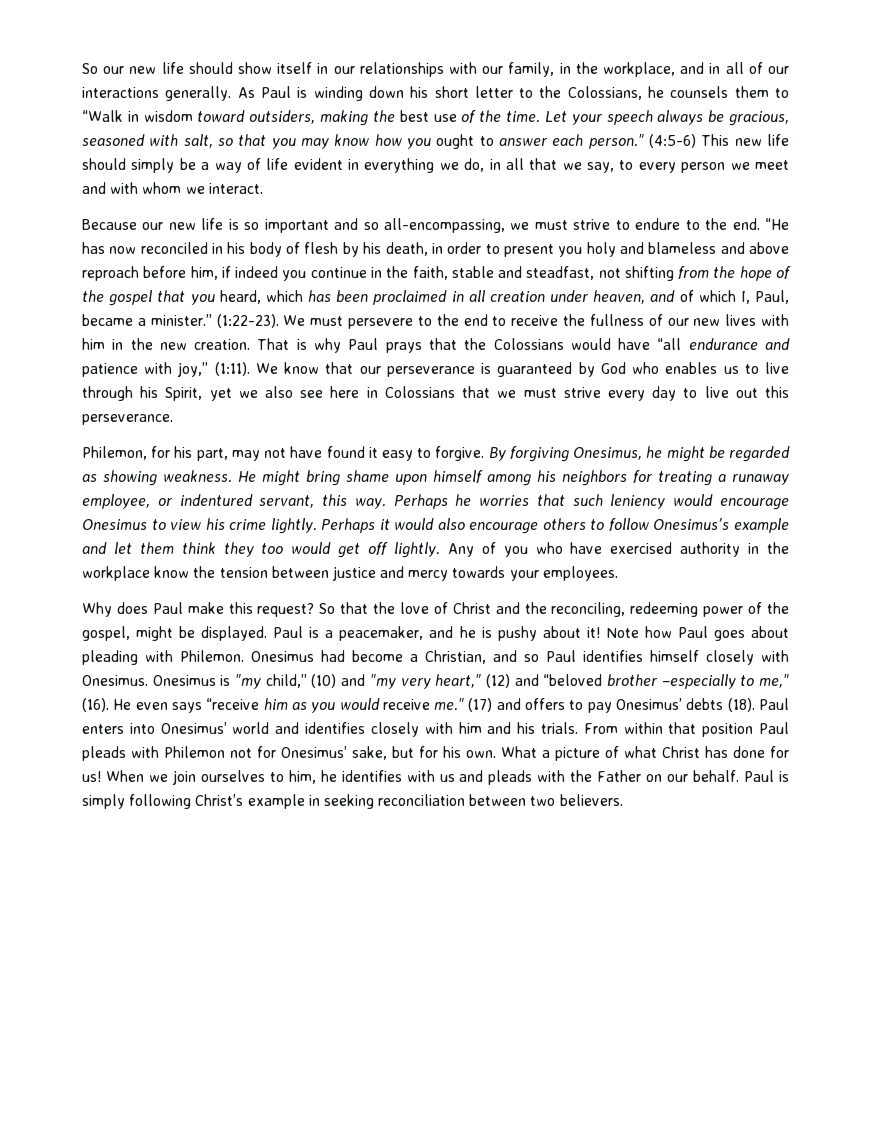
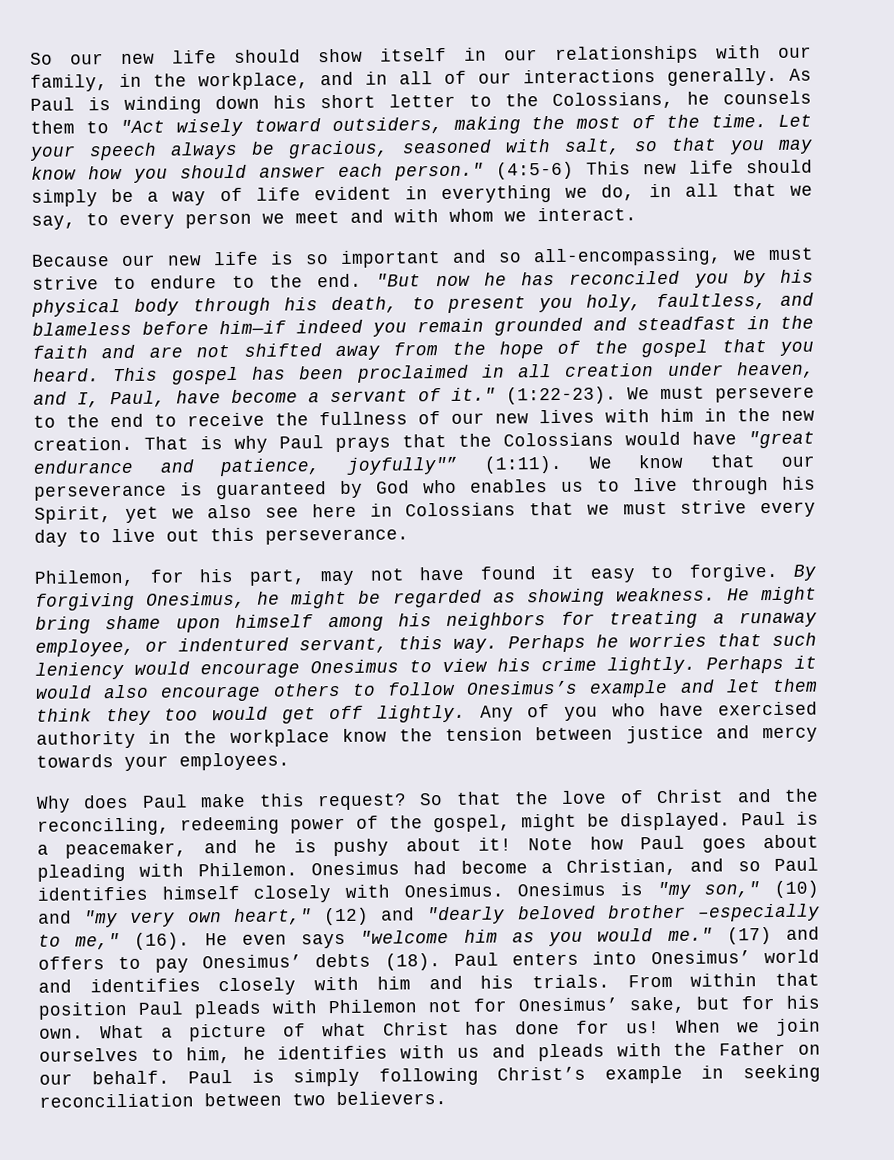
[82,110,193,122] “Walk in wisdom -> [119,118,243,137] "Act wisely
[399,110,457,122] best use -> [576,116,622,129] most
[436,134,494,149] ought to -> [180,164,247,179] should
[765,218,790,230] [82,242,790,257] [82,266,674,281] “He has now reconciled in his body of flesh by his death, in order to present you holy and blameless and above reproach before him, if indeed you continue in the faith, stable and steadfast, not shifting -> [376,269,815,288] [31,292,814,317] [32,315,814,337] [32,343,380,361] "But now he has reconciled you by his physical body through his death, to present you holy, faultless, and blameless before him—if indeed you remain grounded and steadfast in the faith and are not shifted away
[219,290,303,304] heard, which -> [33,366,239,385] heard. This gospel
[679,290,789,304] [82,314,212,326] of which I, Paul, became a minister.” -> [77,387,496,408] I, Paul, have become a servant of it."
[657,338,682,350] “all -> [748,430,815,449] "great
[82,362,209,377] patience with joy,” -> [219,456,459,477] patience, joyfully"”
[265,674,307,688] child,” -> [704,881,761,898] son,"
(431, 683) none -> [187,912,222,923] own
[543,674,603,686] “beloved -> [427,905,596,925] "dearly beloved
[206,698,260,710] “receive -> [360,929,450,944] "welcome
[382,699,430,710] receive -> (654, 935) none

